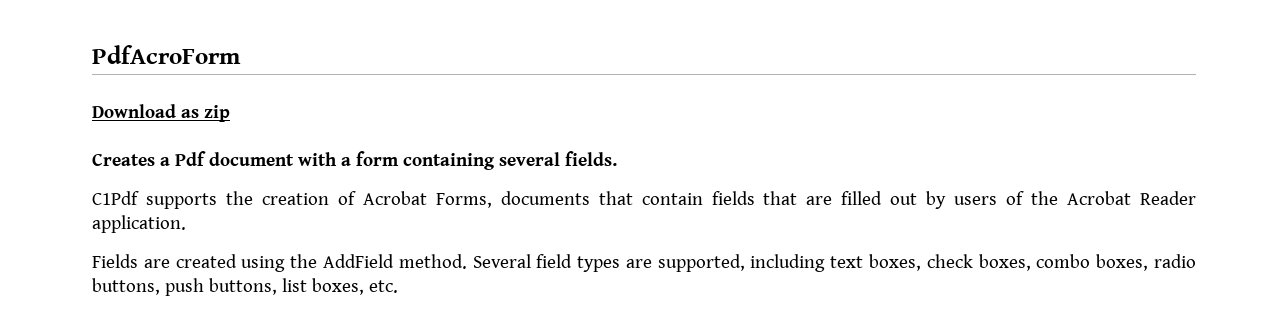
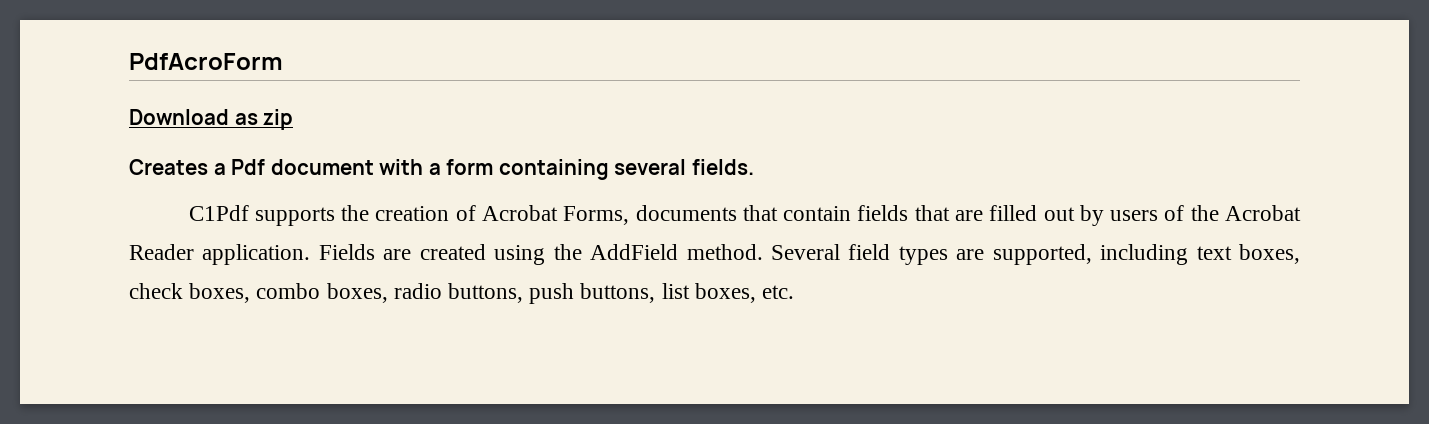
(186, 224) // -> (311, 254) none

